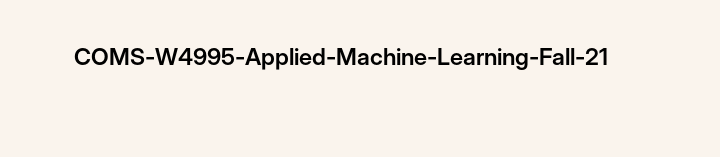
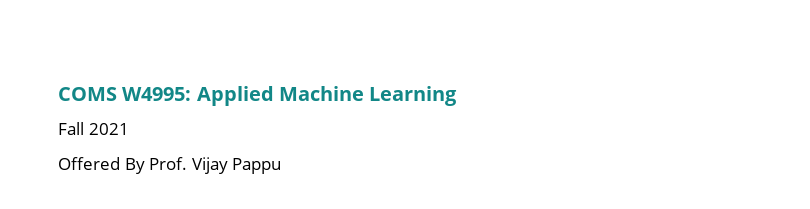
[74,48,608,70] COMS-W4995-Applied-Machine-Learning-Fall-21 -> [58,86,458,106] [58,122,129,135] [58,157,282,174] COMS W4995: Applied Machine Learning // Fall 2021 // Offered By Prof. Vijay Pappu

